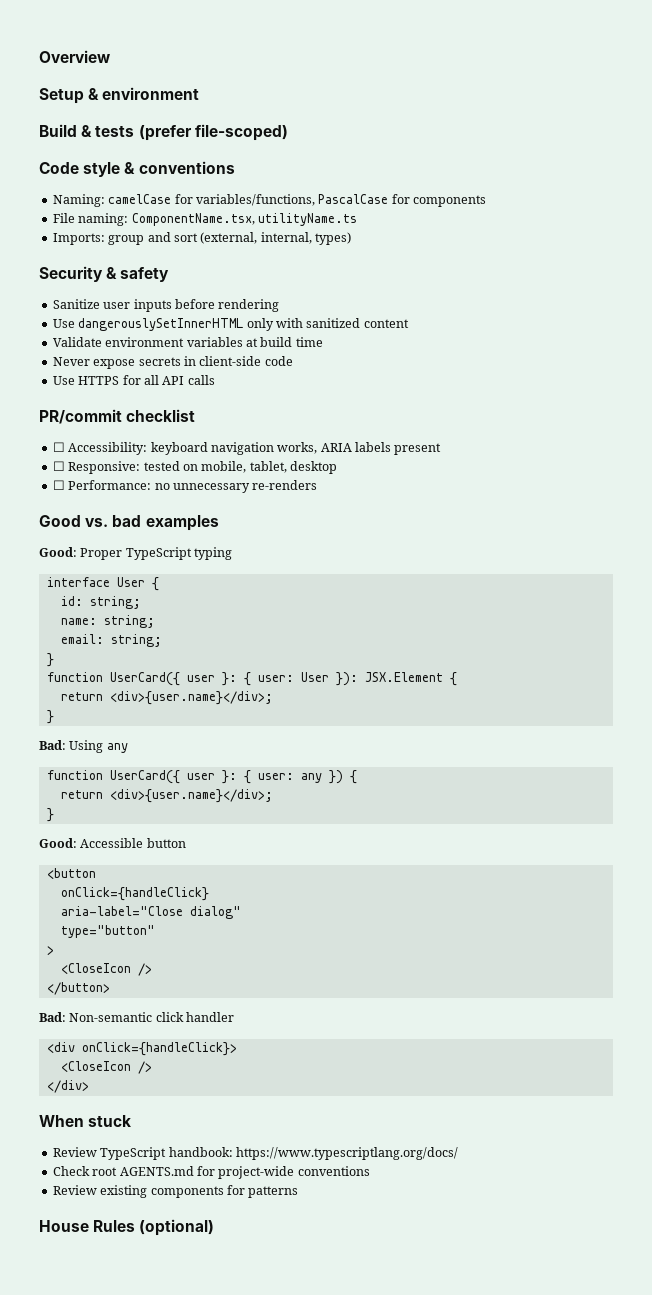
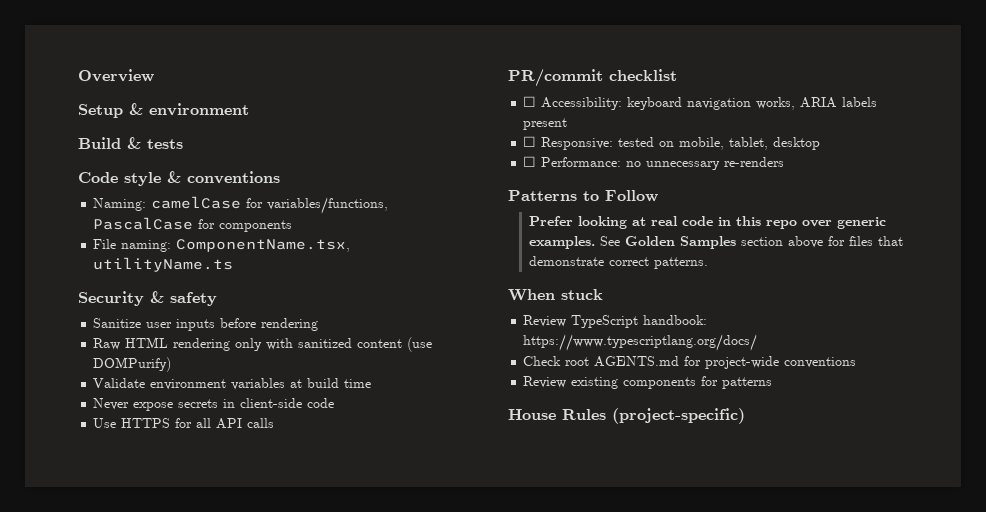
[138,124,288,141] (prefer file-scoped) -> (183, 144) none
[52,232,351,245] // Imports: group and sort (external, internal, types) -> (234, 264) none
[52,318,244,331] Use dangerouslySetInnerHTML -> [93,337,231,351] Raw HTML rendering
(409, 323) none -> [407,337,433,352] [93,357,172,372] (use DOMPurify)
[39,515,219,531] [39,547,233,560] [46,577,159,591] [60,596,141,609] [60,615,155,628] [60,634,162,647] [46,653,54,667] [46,672,457,686] [60,691,273,705] [46,710,54,724] [39,740,128,753] [46,770,357,784] [60,789,273,803] [46,808,54,822] [39,838,186,848] [46,868,96,879] [60,887,209,901] [60,906,241,919] [60,925,155,938] [46,946,54,955] [60,963,152,976] [46,982,110,995] [39,1012,235,1022] [46,1042,237,1056] [60,1061,152,1074] [46,1080,89,1093] Good vs. bad examples // Good: Proper TypeScript typing // interface User { // id: string; // name: string; // email: string; // } // function UserCard({ user }: { user: User }): JSX.Element { // return <div>{user.name}</div>; // } // Bad: Using any // function UserCard({ user }: { user: any }) { // return <div>{user.name}</div>; // } // Good: Accessible button // <button // onClick={handleClick} // aria-label="Close dialog" // type="button" // > // <CloseIcon /> // </button> // Bad: Non-semantic click handler // <div onClick={handleClick}> // <CloseIcon /> // </div> -> [508,190,658,202] [529,216,887,229] [529,236,904,249] [529,256,709,269] Patterns to Follow // Prefer looking at real code in this repo over generic examples. See Golden Samples section above for files that demonstrate correct patterns.
[139,1219,215,1236] (optional) -> [612,408,745,424] (project-specific)

